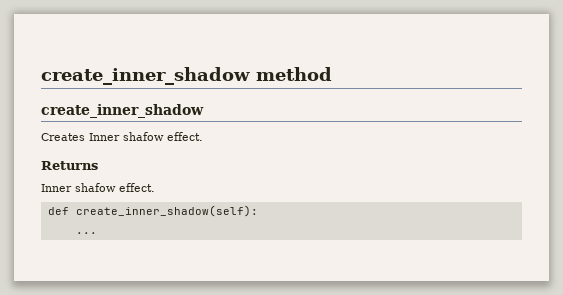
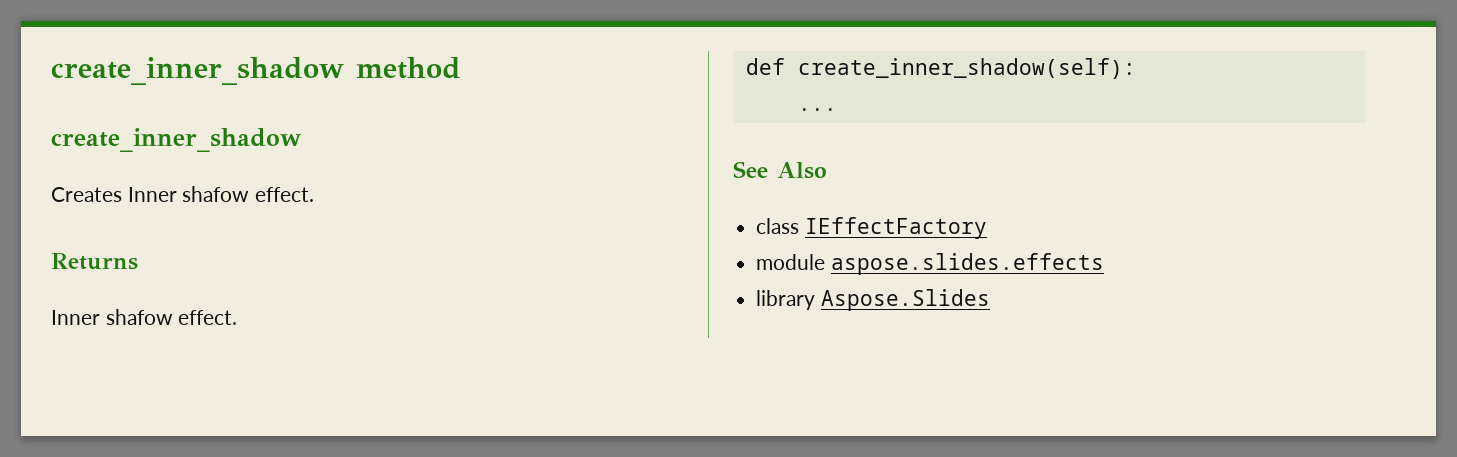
(97, 233) none -> [733,161,827,179] [756,217,987,239] [756,253,1104,275] [756,289,990,311] // See Also // class IEffectFactory // module aspose.slides.effects // library Aspose.Slides

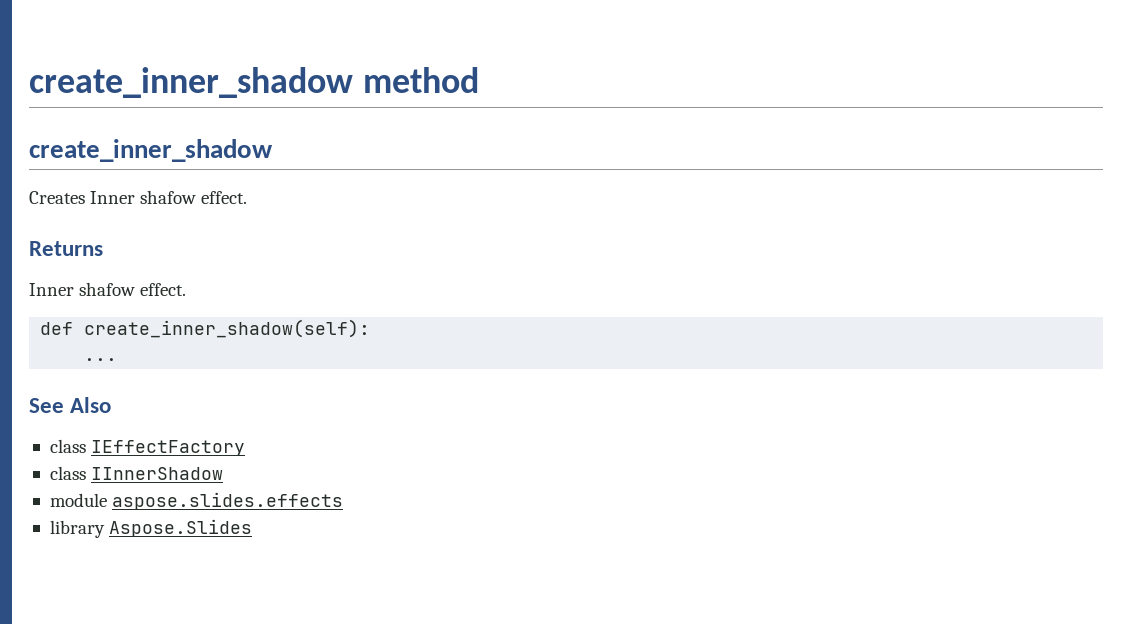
(987, 228) none -> [49,466,224,480] // class IInnerShadow

